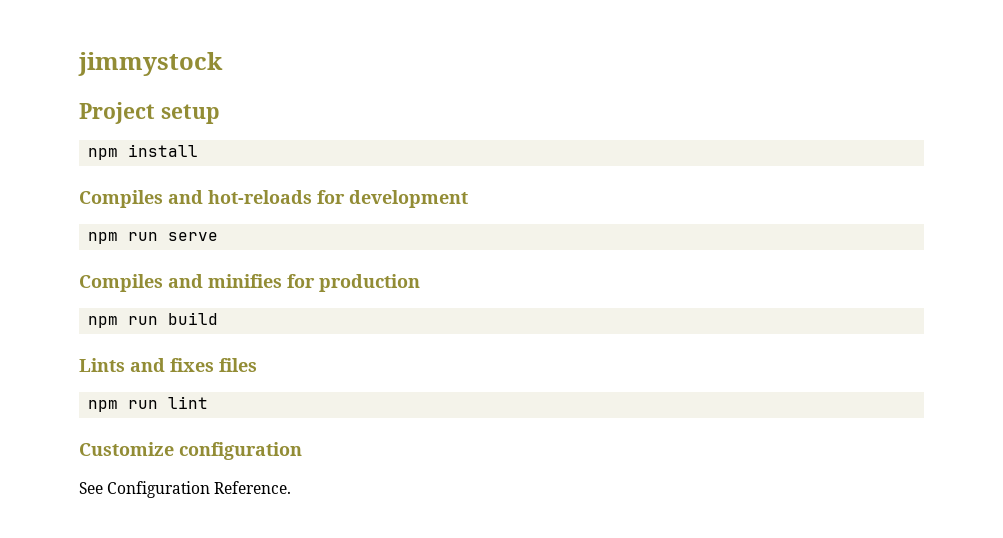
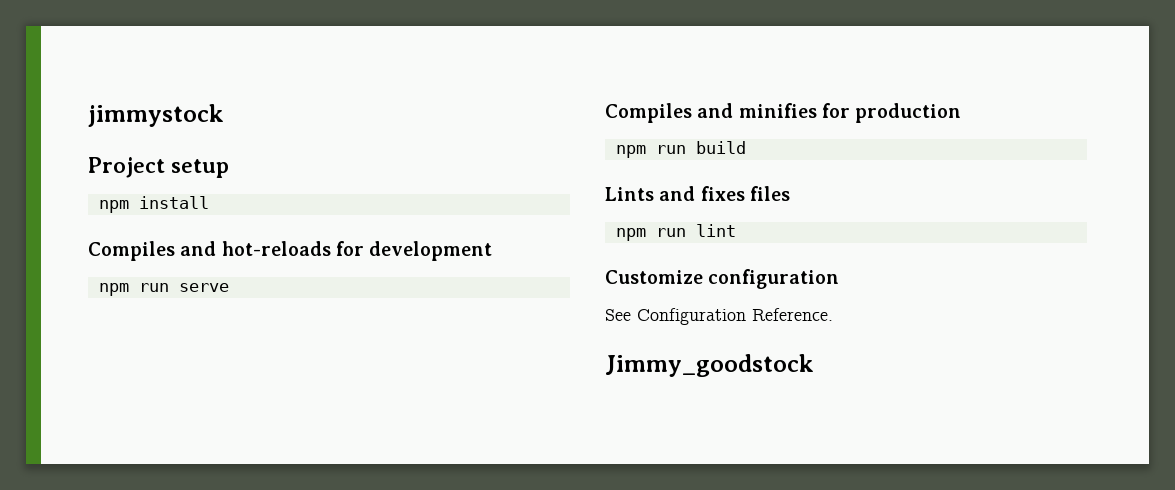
(292, 487) none -> [605,354,814,377] // Jimmy_goodstock

